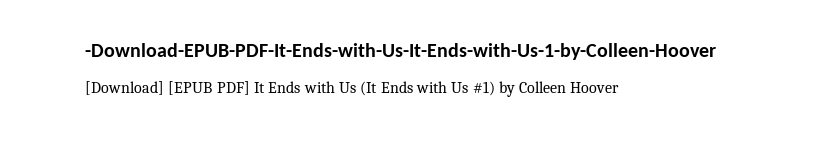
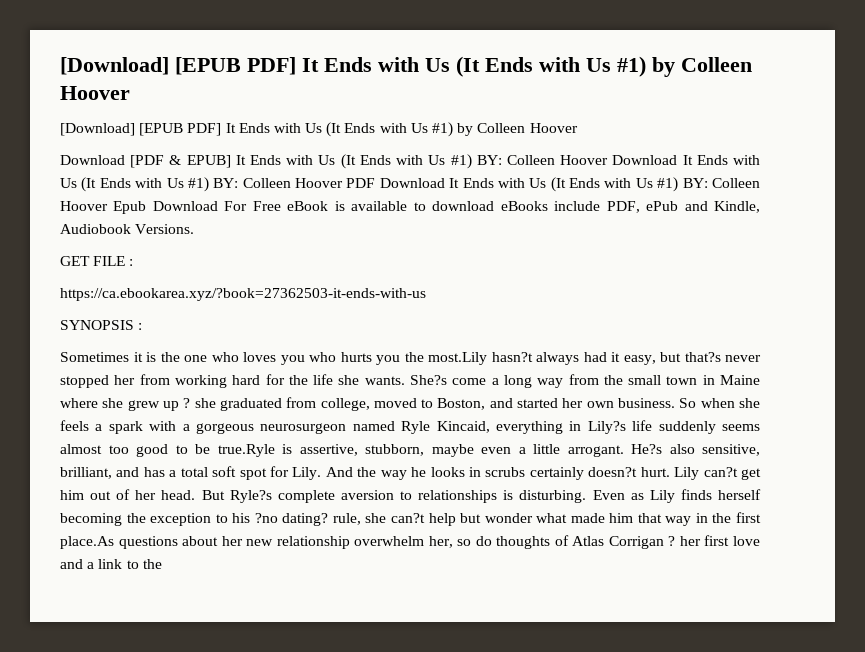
[85,43,716,60] -Download-EPUB-PDF-It-Ends-with-Us-It-Ends-with-Us-1-by-Colleen-Hoover -> [60,56,752,77] [60,86,130,100] [Download] [EPUB PDF] It Ends with Us (It Ends with Us #1) by Colleen Hoover
(620, 87) none -> [60,154,761,169] [60,177,761,192] [60,201,761,214] [60,224,195,234] [60,256,134,266] [60,288,426,301] [60,320,143,330] [60,352,761,365] [60,374,760,388] [60,397,760,411] [60,420,760,434] [60,444,760,457] [60,466,762,480] [60,489,762,503] [60,512,761,526] [60,535,760,549] [60,559,162,569] // Download [PDF & EPUB] It Ends with Us (It Ends with Us #1) BY: Colleen Hoover Download It Ends with Us (It Ends with Us #1) BY: Colleen Hoover PDF Download It Ends with Us (It Ends with Us #1) BY: Colleen Hoover Epub Download For Free eBook is available to download eBooks include PDF, ePub and Kindle, Audiobook Versions. // GET FILE : // https://ca.ebookarea.xyz/?book=27362503-it-ends-with-us // SYNOPSIS : // Sometimes it is the one who loves you who hurts you the most.Lily hasn?t always had it easy, but that?s never stopped her from working hard for the life she wants. She?s come a long way from the small town in Maine where she grew up ? she graduated from college, moved to Boston, and started her own business. So when she feels a spark with a gorgeous neurosurgeon named Ryle Kincaid, everything in Lily?s life suddenly seems almost too good to be true.Ryle is assertive, stubborn, maybe even a little arrogant. He?s also sensitive, brilliant, and has a total soft spot for Lily. And the way he looks in scrubs certainly doesn?t hurt. Lily can?t get him out of her head. But Ryle?s complete aversion to relationships is disturbing. Even as Lily finds herself becoming the exception to his ?no dating? rule, she can?t help but wonder what made him that way in the first place.As questions about her new relationship overwhelm her, so do thoughts of Atlas Corrigan ? her first love and a link to the

